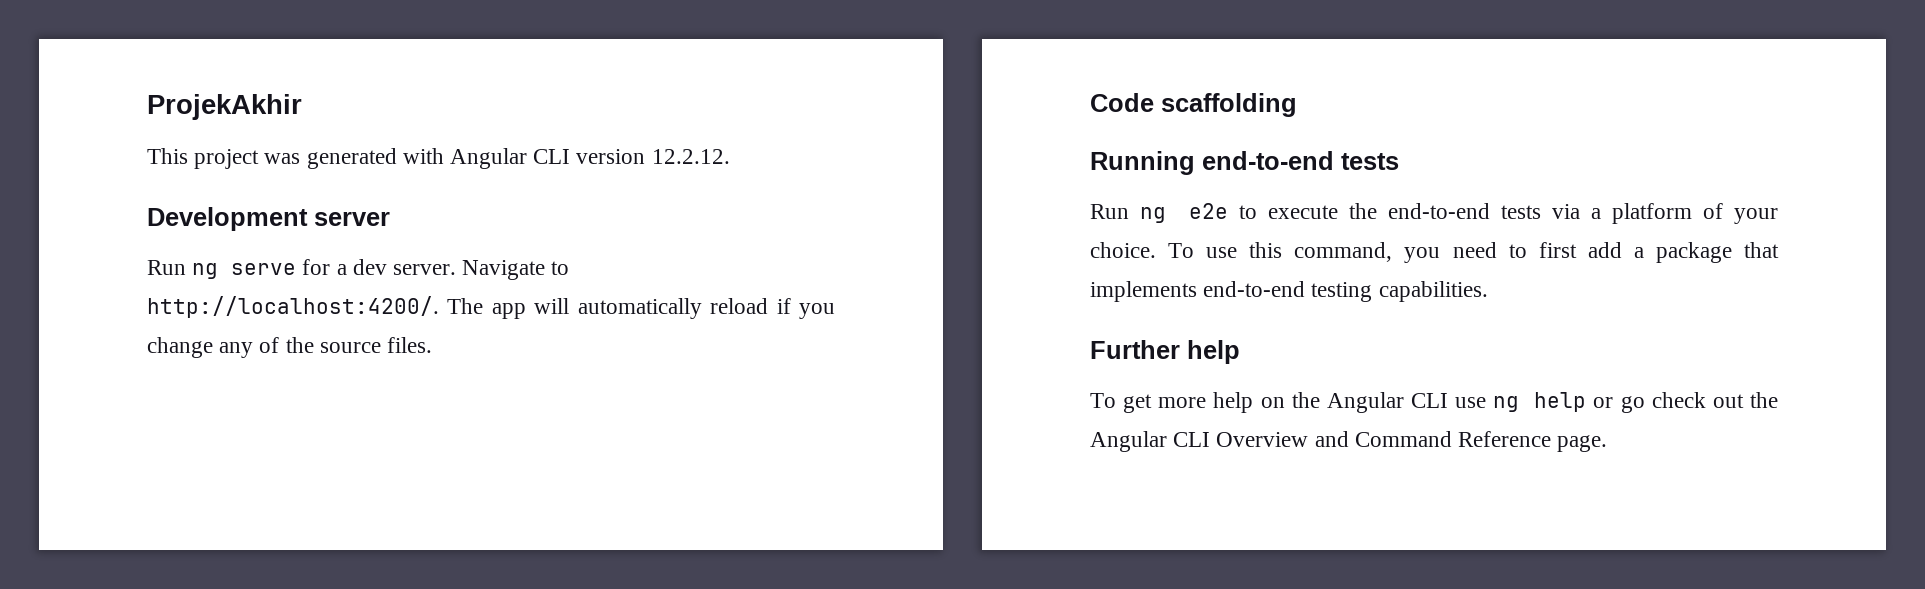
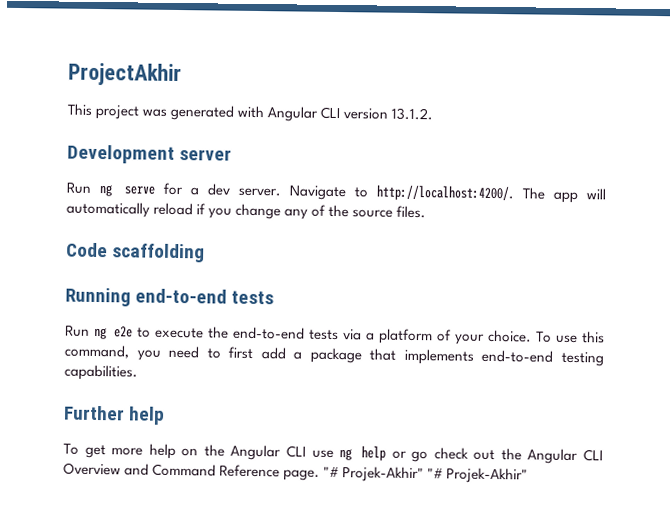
[147,94,302,120] ProjekAkhir -> [68,62,182,87] ProjectAkhir
[651,149,730,164] 12.2.12. -> [391,107,434,121] 13.1.2.
(1608, 443) none -> [323,466,529,484] "# Projek-Akhir" "# Projek-Akhir"

